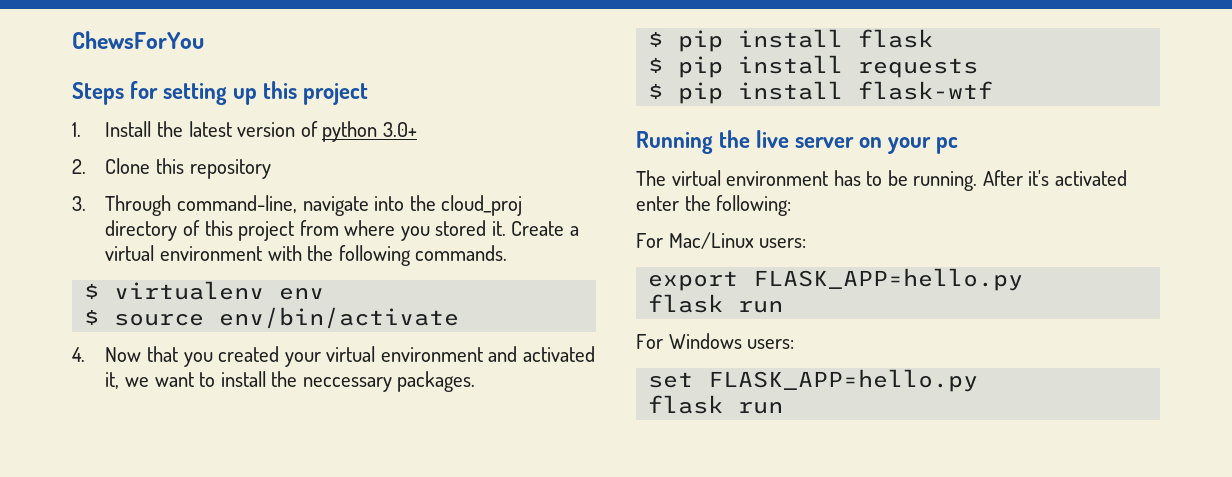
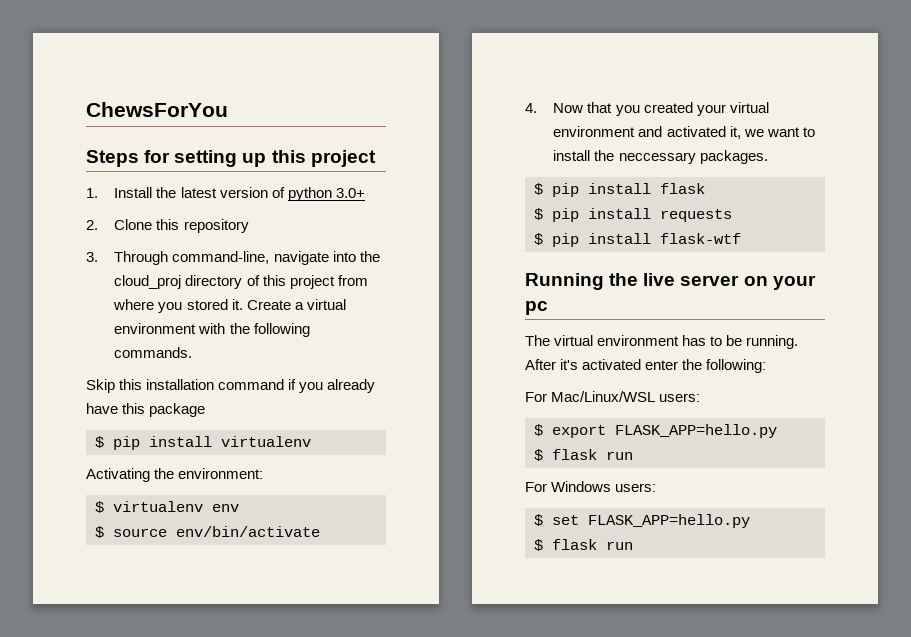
(508, 253) none -> [86,379,376,393] [86,403,206,417] [95,436,311,450] [86,468,264,482] // Skip this installation command if you already have this package // $ pip install virtualenv // Activating the environment:
[668,232,807,249] Mac/Linux users: // -> [551,391,701,402] [534,424,543,436] Mac/Linux/WSL users: // $
(1024, 279) none -> [534,449,543,461] $
(795, 344) none -> [534,514,543,526] $
(979, 380) none -> [534,539,543,551] $

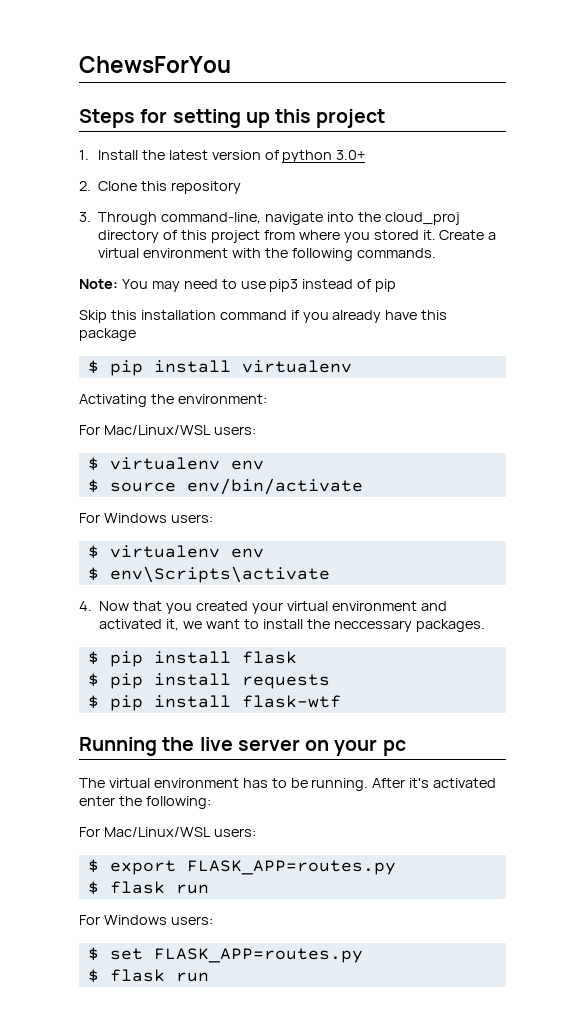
(193, 352) none -> [79,279,397,292] // Note: You may need to use pip3 instead of pip
(264, 473) none -> [79,425,256,435] // For Mac/Linux/WSL users:
(320, 531) none -> [79,513,213,523] [87,545,264,559] [87,566,330,583] // For Windows users: // $ virtualenv env // $ env\Scripts\activate
[615,424,777,438] FLASK_APP=hello.py -> [186,860,396,875] FLASK_APP=routes.py
[588,514,750,528] FLASK_APP=hello.py -> [153,948,363,963] FLASK_APP=routes.py

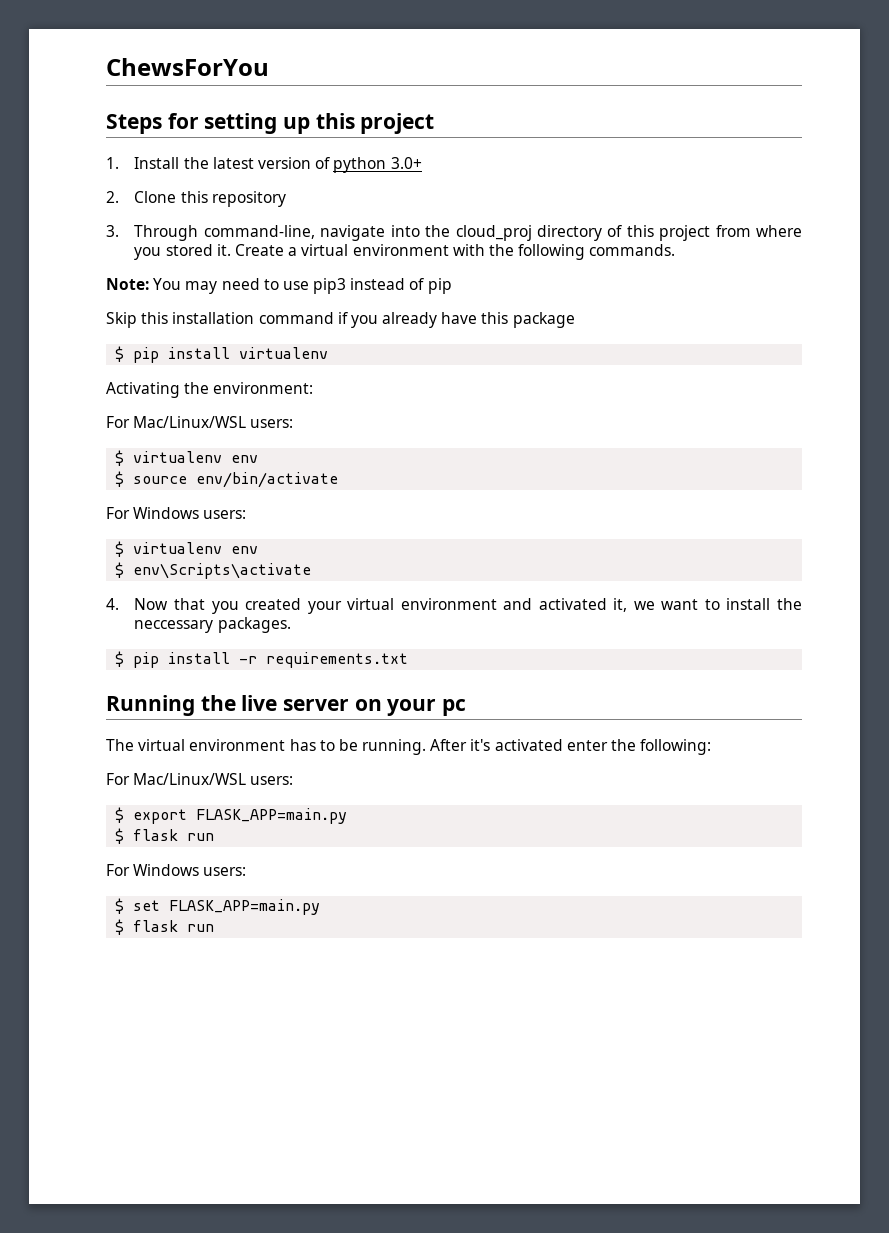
[241,651,297,664] [87,673,330,689] [87,695,341,711] flask // $ pip install requests // $ pip install flask-wtf -> [239,652,409,668] -r requirements.txt
[186,860,396,875] FLASK_APP=routes.py -> [196,808,348,824] FLASK_APP=main.py
[153,948,363,963] FLASK_APP=routes.py -> [169,899,321,915] FLASK_APP=main.py

